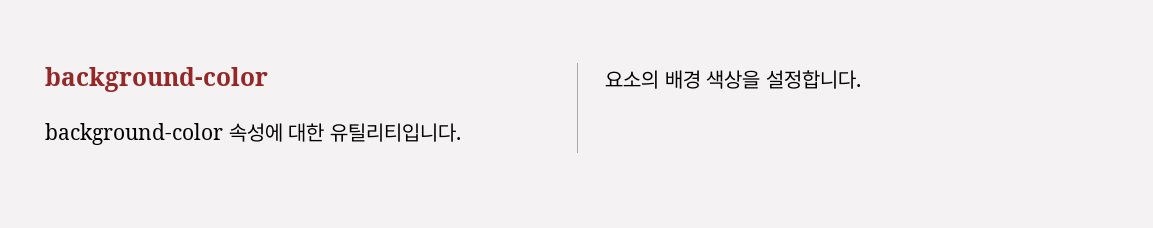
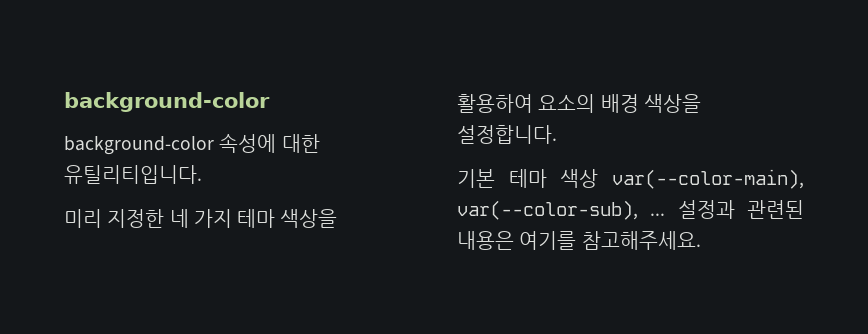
[605,70,862,89] 요소의 배경 색상을 설정합니다. -> [64,209,338,228] [457,94,701,113] [457,125,557,144] [457,169,804,189] [457,200,804,220] [457,231,701,250] 미리 지정한 네 가지 테마 색상을 활용하여 요소의 배경 색상을 설정합니다. // 기본 테마 색상 var(--color-main), var(--color-sub), ... 설정과 관련된 내용은 여기를 참고해주세요.

